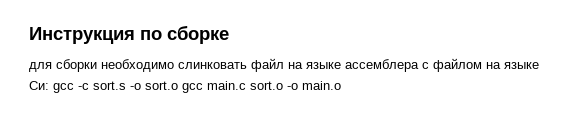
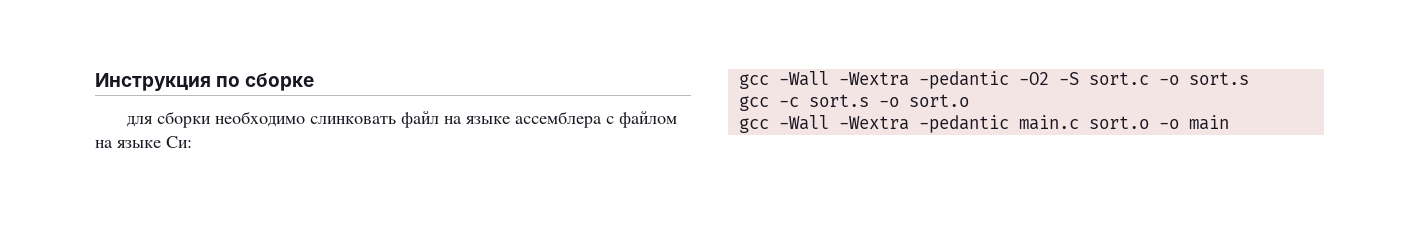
(49, 85) none -> [738,71,1249,89] // gcc -Wall -Wextra -pedantic -O2 -S sort.c -o sort.s //
[182,83,203,93] gcc -> [738,115,1009,133] // gcc -Wall -Wextra -pedantic
[302,81,341,90] main.o -> [1188,115,1229,130] main

